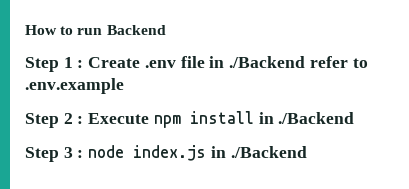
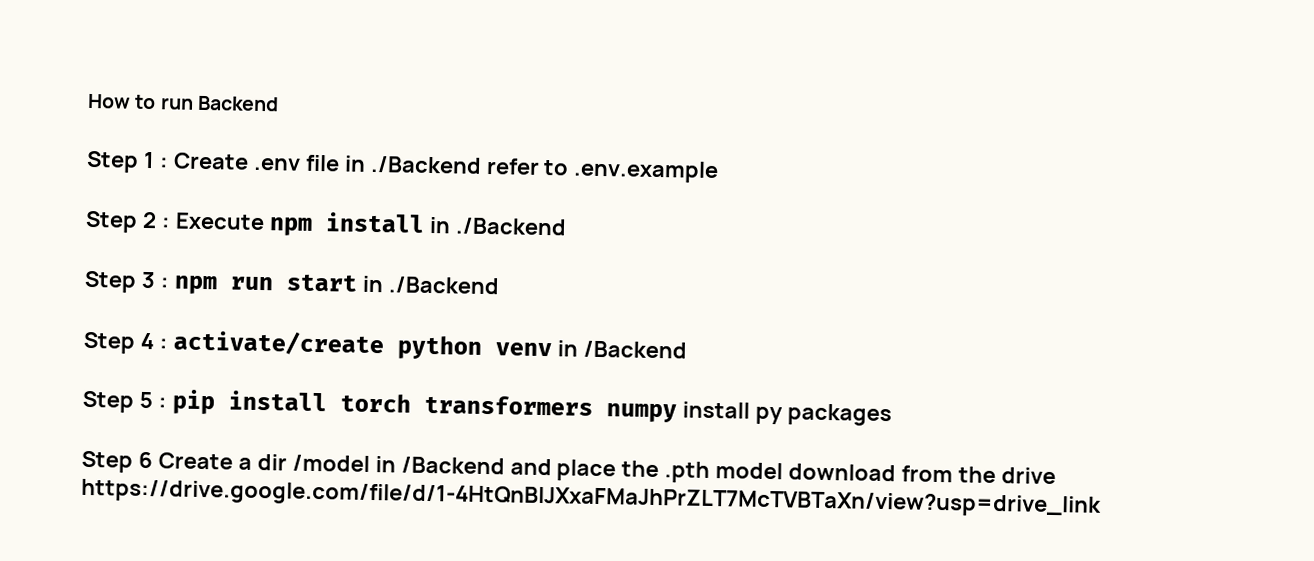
[88,145,307,161] node index.js in ./Backend -> [173,273,500,295] [83,329,687,360] [82,389,892,427] [81,450,1057,485] [81,478,1102,518] npm run start in ./Backend // Step 4 : activate/create python venv in /Backend // Step 5 : pip install torch transformers numpy install py packages // Step 6 Create a dir /model in /Backend and place the .pth model download from the drive https://drive.google.com/file/d/1-4HtQnBIJXxaFMaJhPrZLT7McTVBTaXn/view?usp=drive_link

